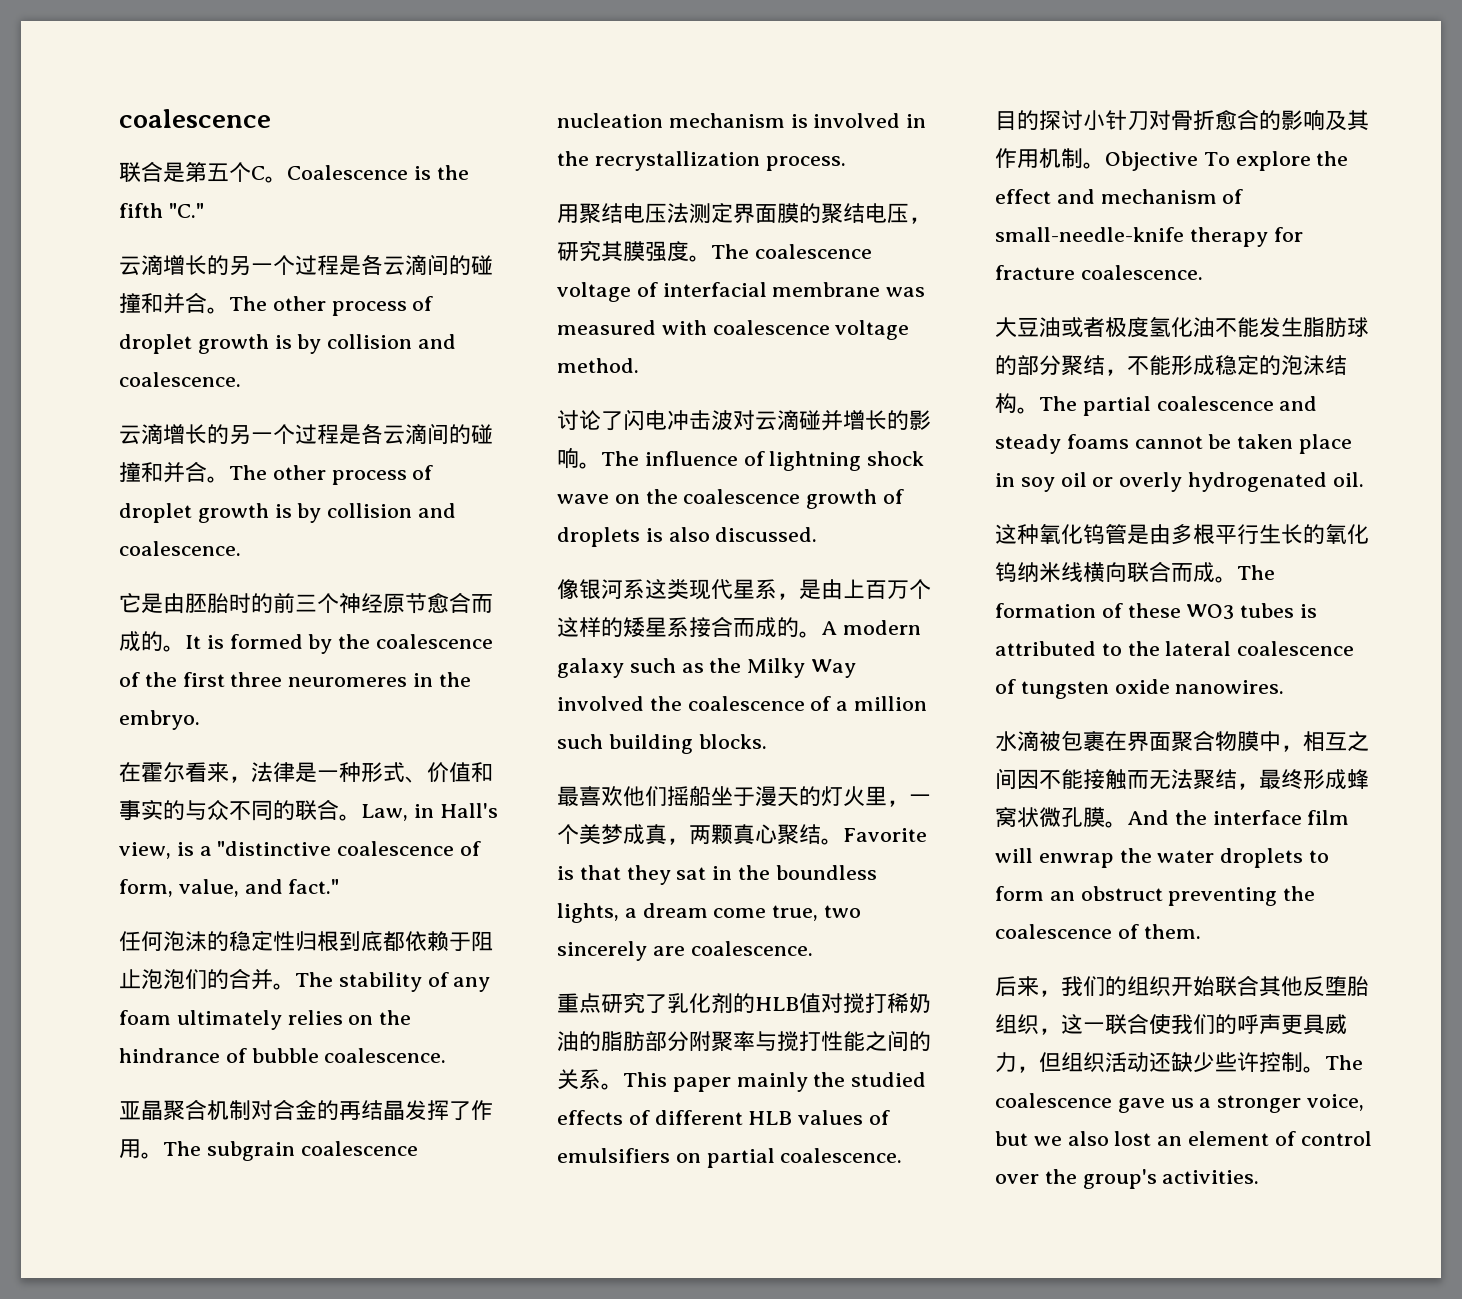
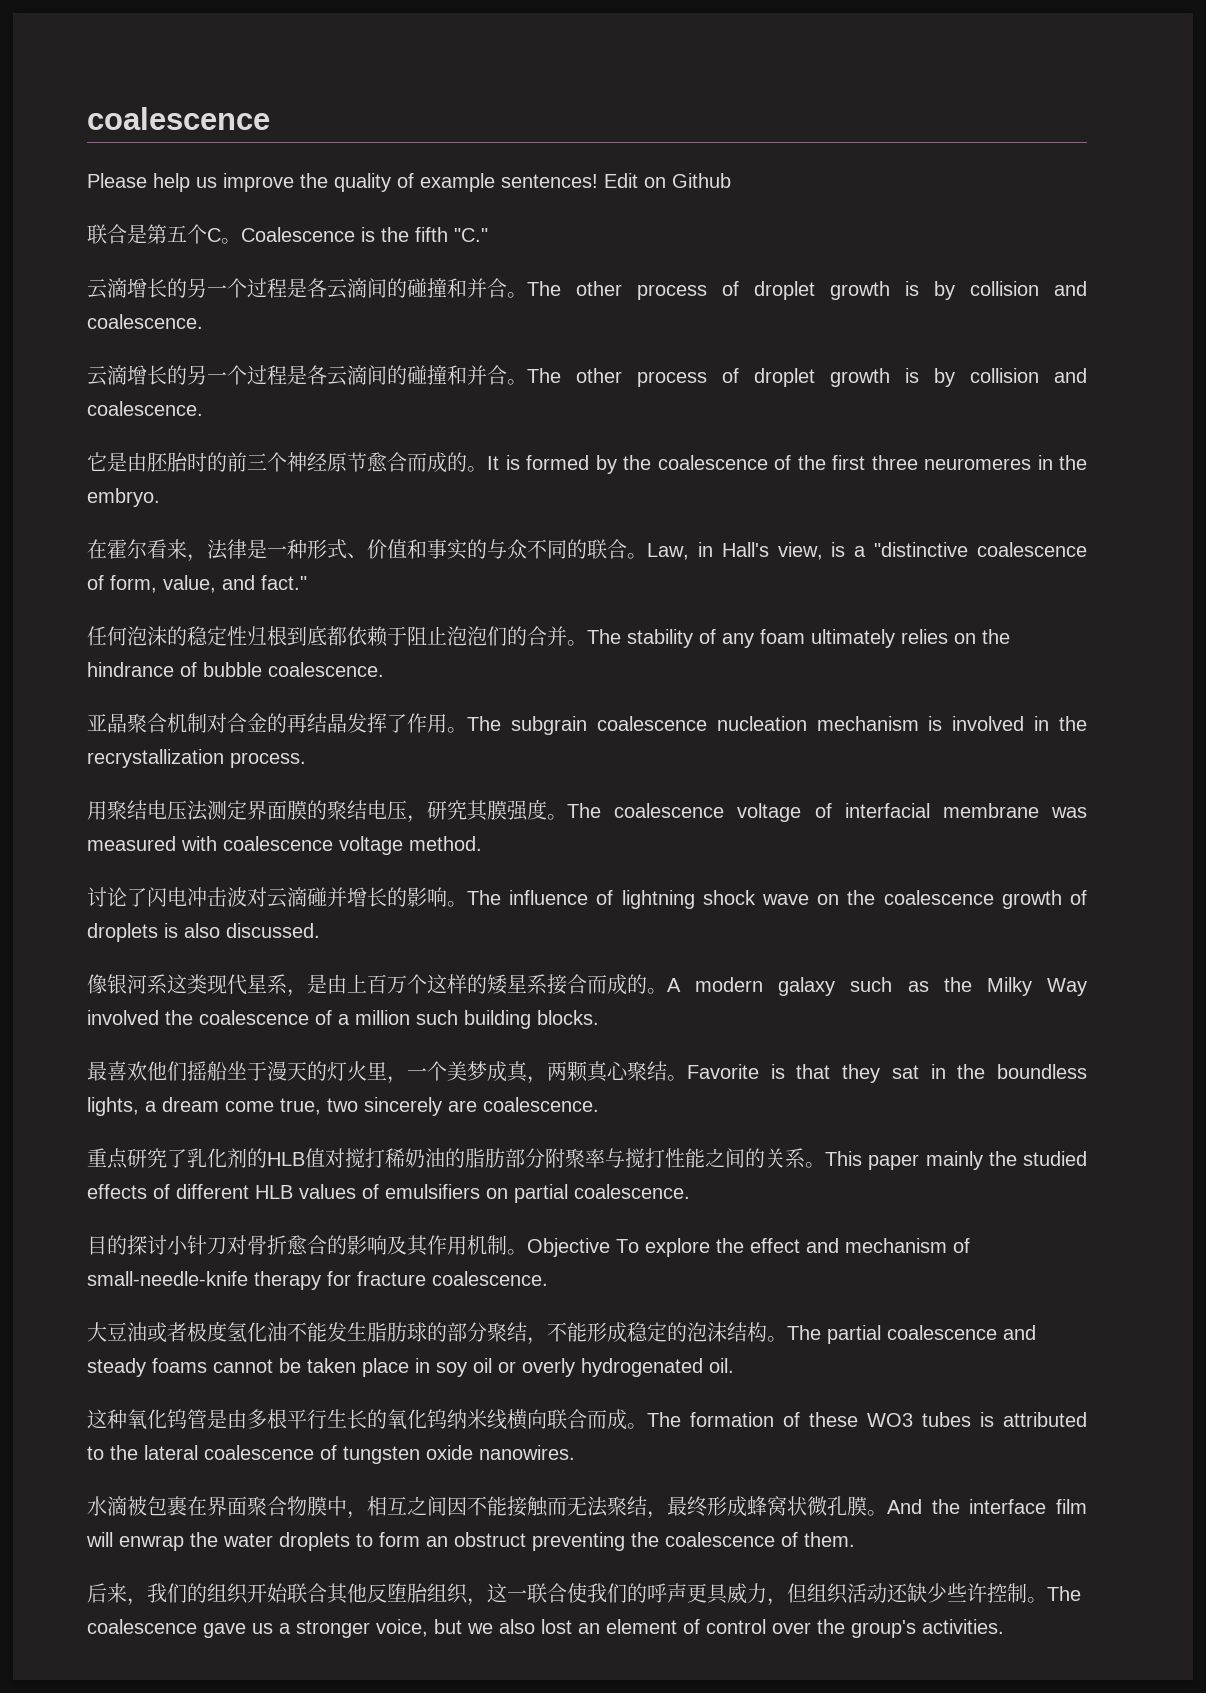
[119,109,271,128] coalescence -> [87,107,270,130] [87,173,731,192] coalescence // Please help us improve the quality of example sentences! Edit on Github

